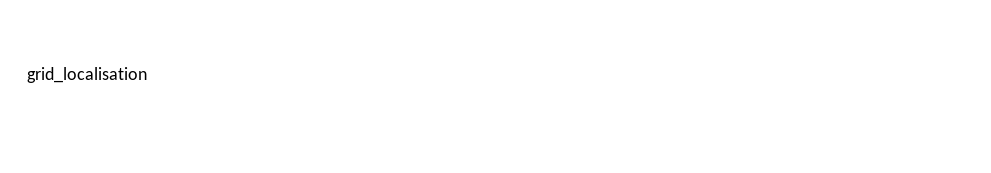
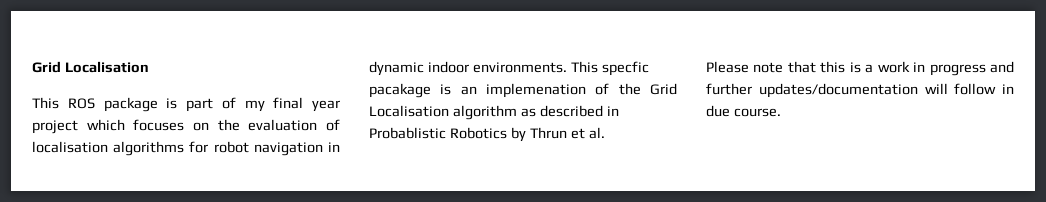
[27,67,147,83] grid_localisation -> [32,61,149,73] [32,97,340,112] [32,119,340,134] [32,141,340,156] [369,61,649,76] [369,83,677,98] [369,105,619,120] [369,127,605,142] [706,61,1014,76] [706,83,1014,98] [706,105,781,117] Grid Localisation // This ROS package is part of my final year project which focuses on the evaluation of localisation algorithms for robot navigation in dynamic indoor environments. This specfic pacakage is an implemenation of the Grid Localisation algorithm as described in Probablistic Robotics by Thrun et al. // Please note that this is a work in progress and further updates/documentation will follow in due course.

